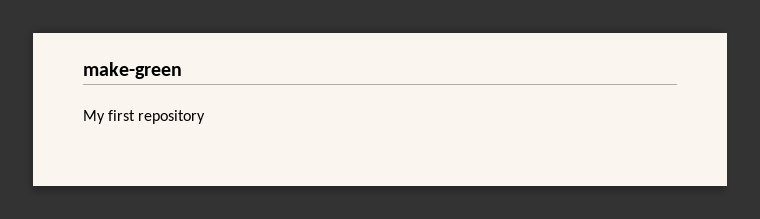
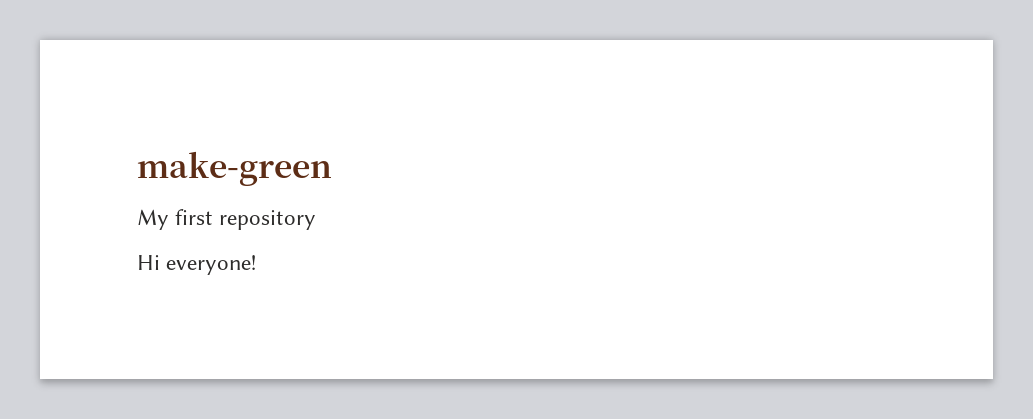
(206, 117) none -> [137,255,257,275] // Hi everyone!

